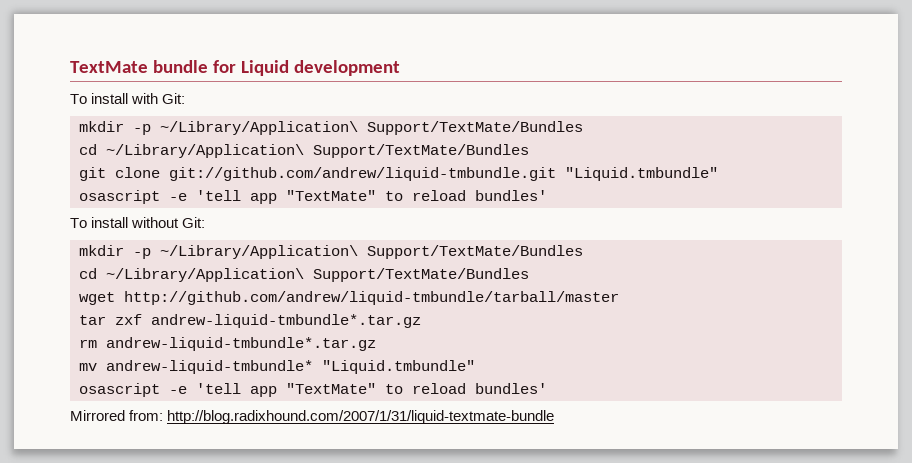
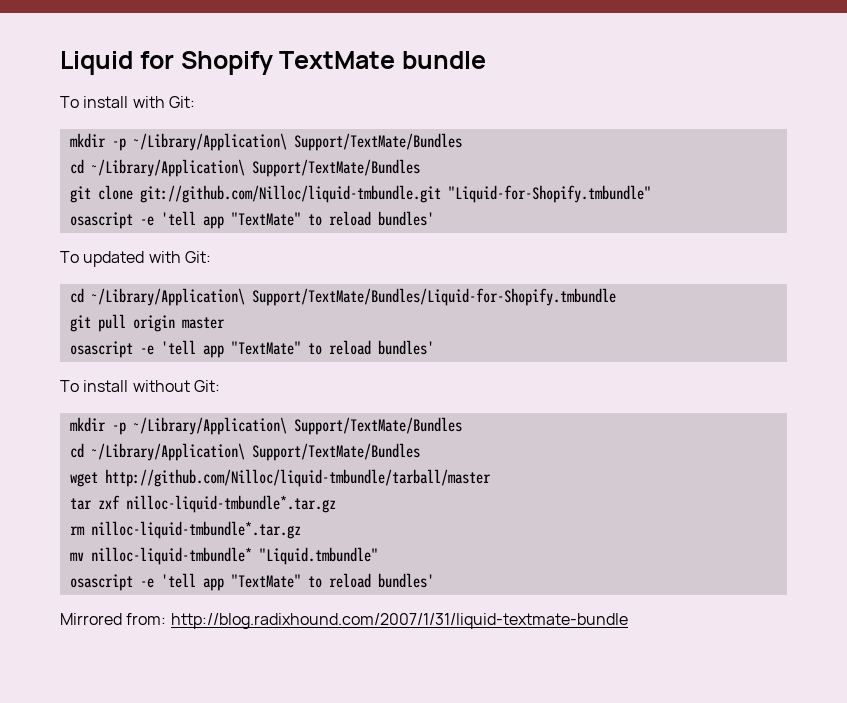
(70, 67) none -> [60,51,273,75] Liquid for Shopify
[212,60,400,76] for Liquid development -> (486, 60) none
[169,167,718,181] git://github.com/andrew/liquid-tmbundle.git "Liquid.tmbundle" -> [139,185,651,203] [69,211,434,229] [60,251,211,267] [69,288,616,306] [69,314,225,332] git://github.com/Nilloc/liquid-tmbundle.git "Liquid-for-Shopify.tmbundle" // osascript -e 'tell app "TextMate" to reload bundles' // To updated with Git: // cd ~/Library/Application\ Support/TextMate/Bundles/Liquid-for-Shopify.tmbundle // git pull origin master
[124,291,619,305] http://github.com/andrew/liquid-tmbundle/tarball/master -> [104,469,491,487] http://github.com/Nilloc/liquid-tmbundle/tarball/master
[151,314,421,328] andrew-liquid-tmbundle*.tar.gz -> [125,495,336,513] nilloc-liquid-tmbundle*.tar.gz
[106,337,376,351] andrew-liquid-tmbundle*.tar.gz -> [90,521,301,539] nilloc-liquid-tmbundle*.tar.gz
[106,360,313,374] andrew-liquid-tmbundle* -> [90,547,252,565] nilloc-liquid-tmbundle*

